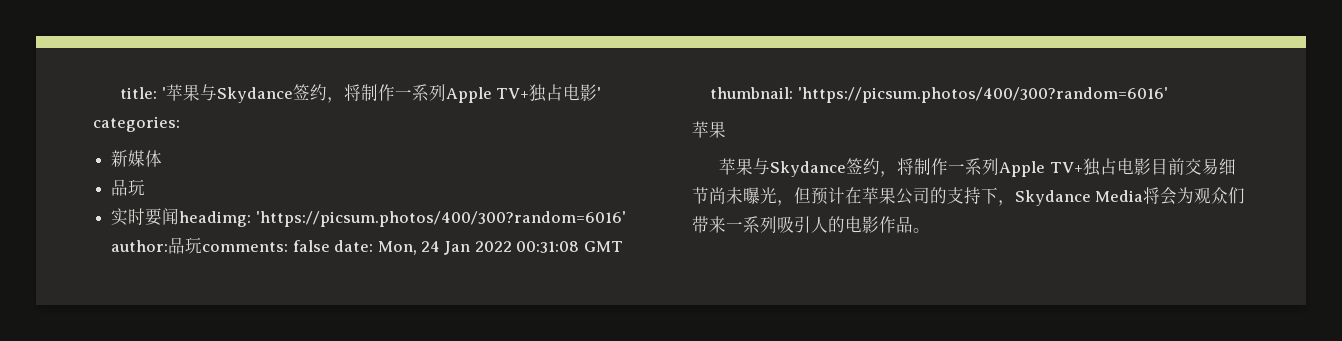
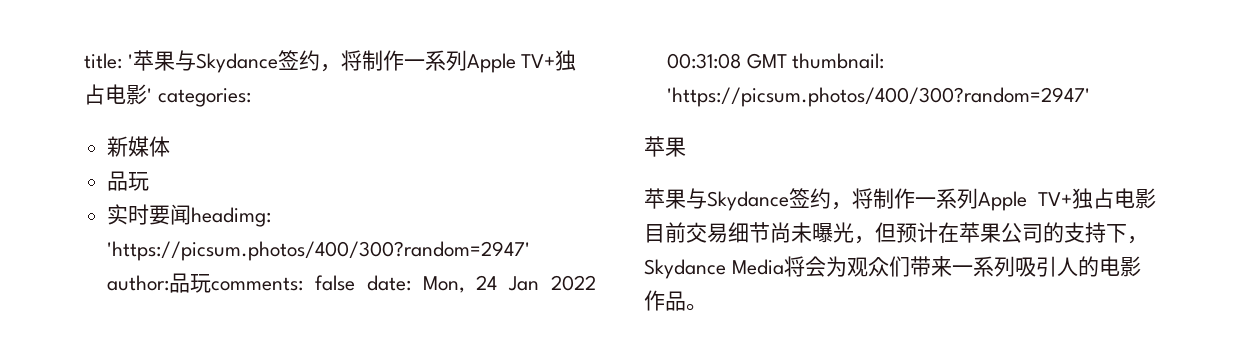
[255,211,626,227] 'https://picsum.photos/400/300?random=6016' -> [107,241,531,261] 'https://picsum.photos/400/300?random=2947'
[797,87,1168,103] 'https://picsum.photos/400/300?random=6016' -> [667,87,1091,107] 'https://picsum.photos/400/300?random=2947'

